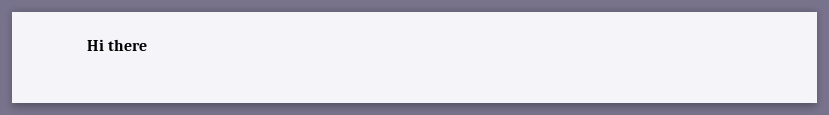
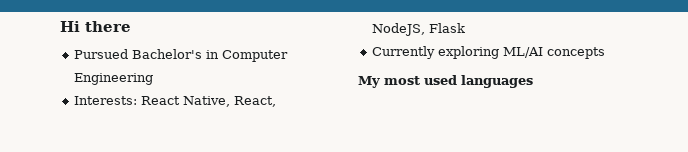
(148, 45) none -> [74,49,289,62] [74,73,154,85] [74,96,277,107] [372,23,466,36] [372,46,606,59] [358,75,533,88] // Pursued Bachelor's in Computer Engineering // Interests: React Native, React, NodeJS, Flask // Currently exploring ML/AI concepts // My most used languages

